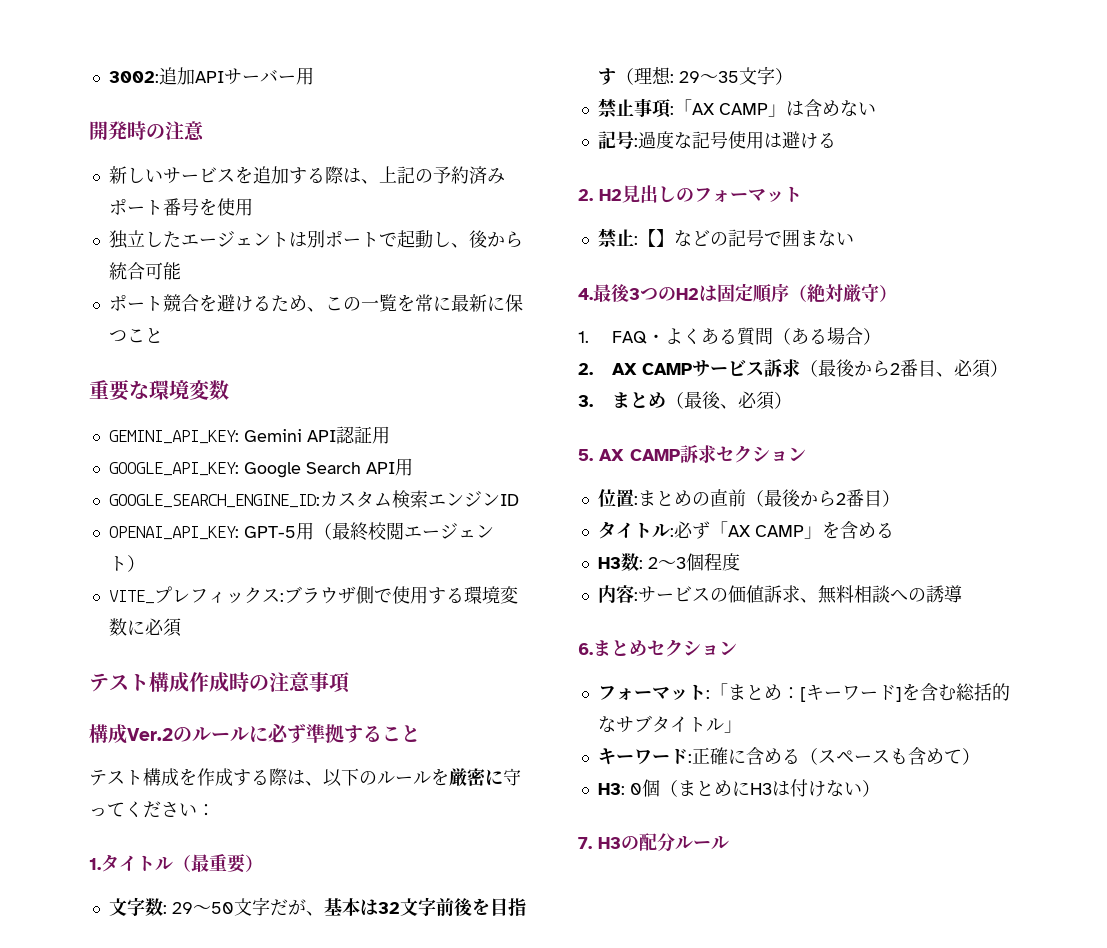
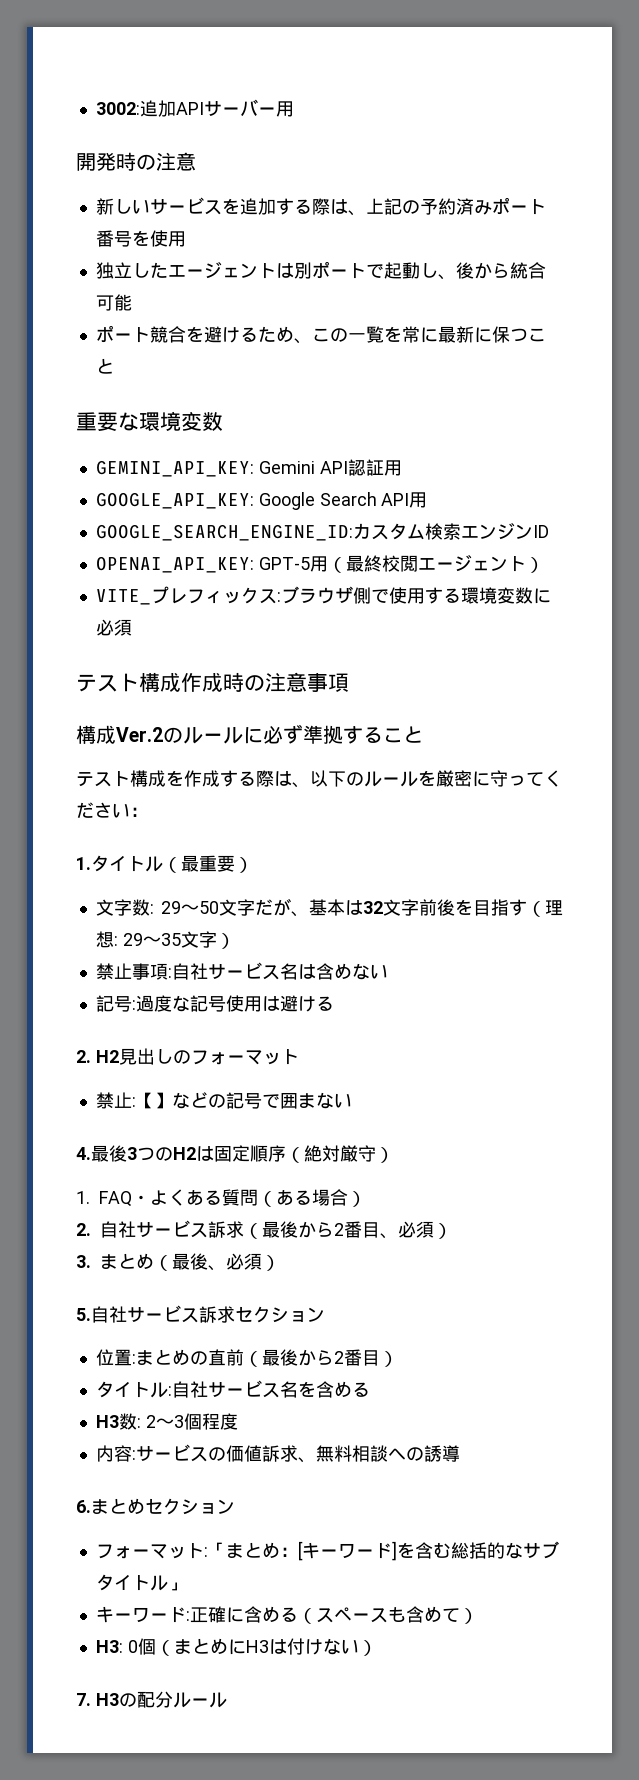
[673,99,786,117] 「AX CAMP」 -> [171,962,298,980] 自社サービス名
[611,363,692,375] AX CAMP -> [100,1221,136,1238] 自社
[599,449,680,461] AX CAMP -> [91,1305,199,1323] 自社サービス
[673,521,822,539] 必ず「AX CAMP」 -> [171,1380,298,1398] 自社サービス名

